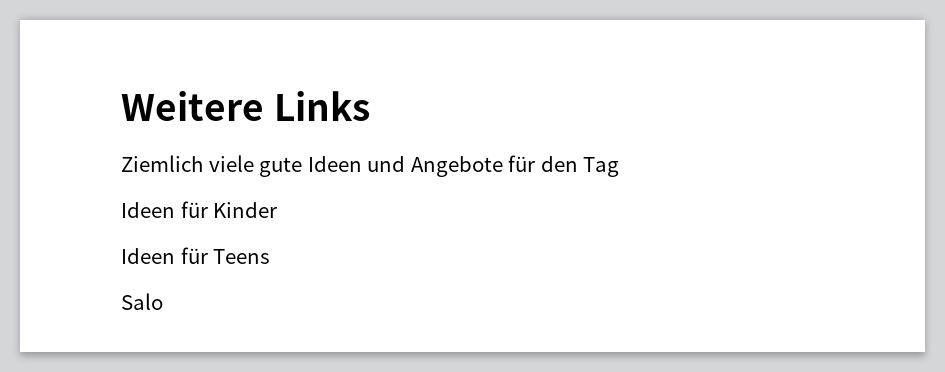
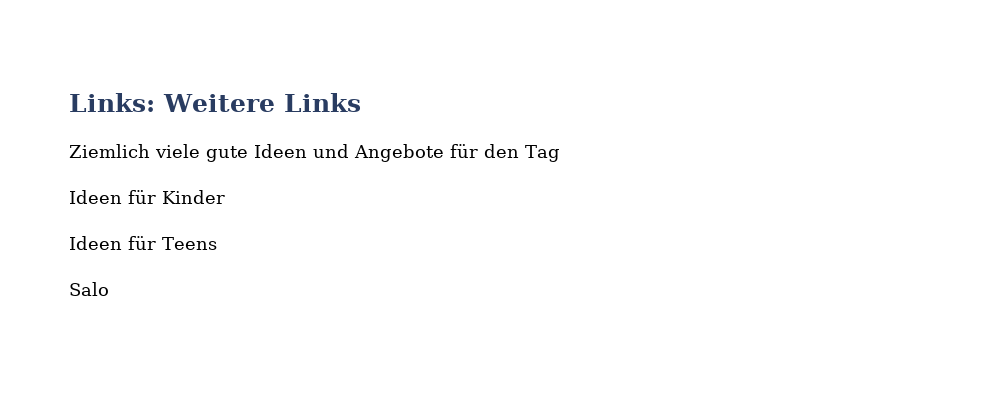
(121, 106) none -> [69,93,155,112] Links:

